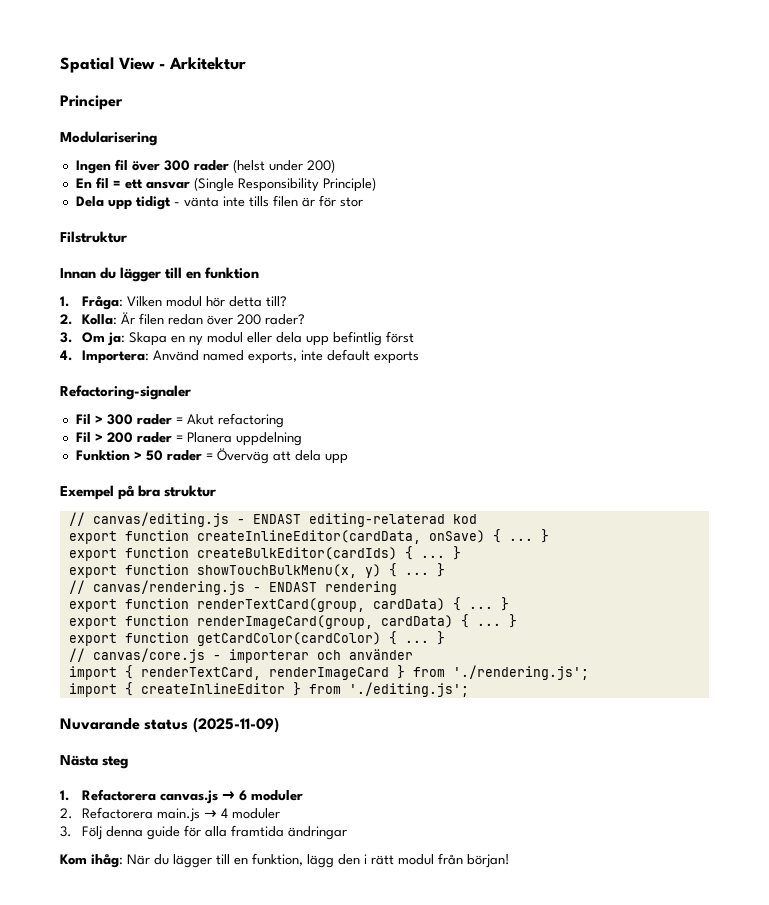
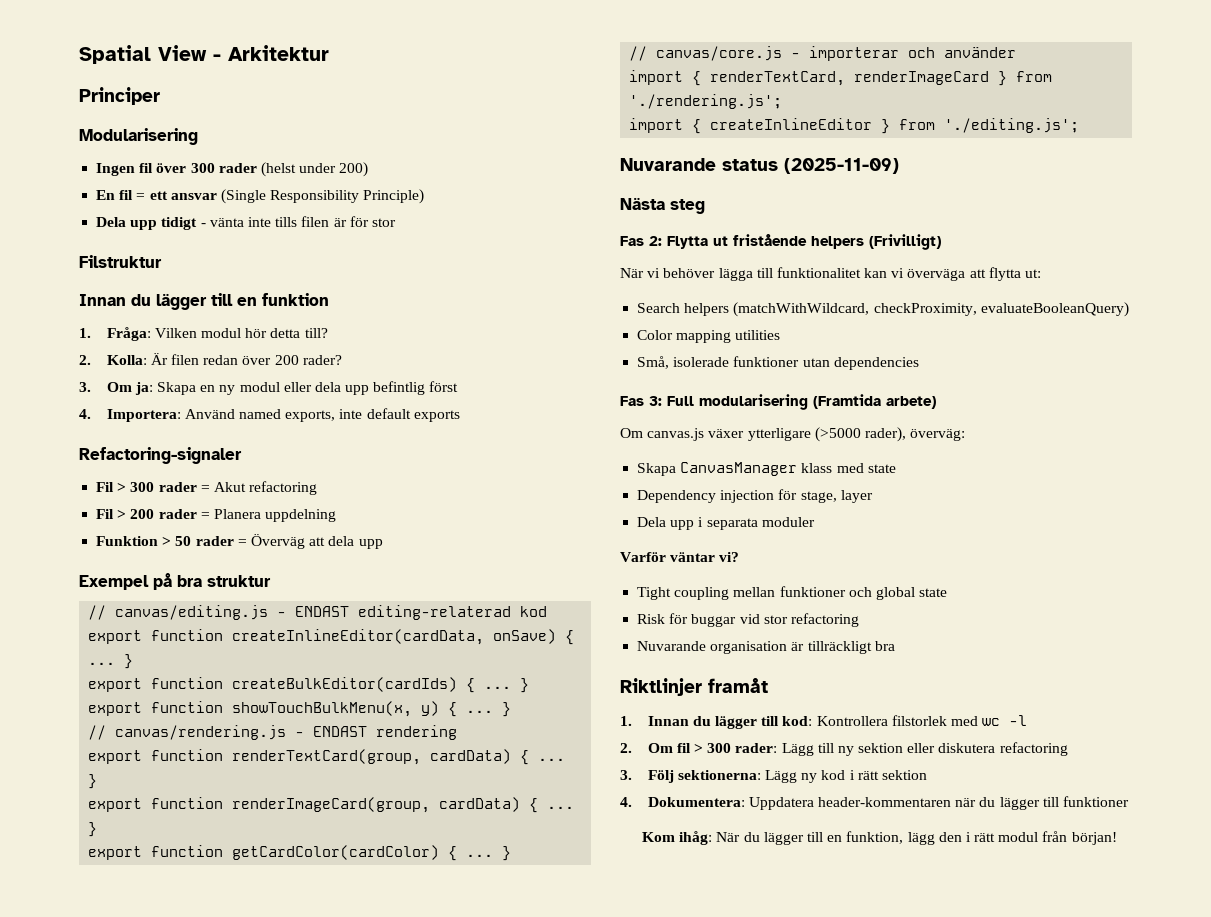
[60,789,304,804] [60,807,281,822] [60,825,348,840] 1. Refactorera canvas.js → 6 moduler // 2. Refactorera main.js → 4 moduler // 3. Följ denna guide för alla framtida ändringar -> [620,234,941,250] [620,267,1042,281] [637,302,1129,317] [637,330,781,343] [637,356,919,370] [620,394,936,410] [620,427,966,442] [637,462,896,476] [637,489,873,503] [637,517,815,530] [620,552,740,562] [637,586,948,600] [637,613,859,627] [637,641,895,654] [620,678,768,696] [620,715,1028,729] [620,742,1068,756] [620,770,927,783] [620,796,1129,810] Fas 2: Flytta ut fristående helpers (Frivilligt) // När vi behöver lägga till funktionalitet kan vi överväga att flytta ut: // Search helpers (matchWithWildcard, checkProximity, evaluateBooleanQuery) // Color mapping utilities // Små, isolerade funktioner utan dependencies // Fas 3: Full modularisering (Framtida arbete) // Om canvas.js växer ytterligare (>5000 rader), överväg: // Skapa CanvasManager klass med state // Dependency injection för stage, layer // Dela upp i separata moduler // Varför väntar vi? // Tight coupling mellan funktioner och global state // Risk för buggar vid stor refactoring // Nuvarande organisation är tillräckligt bra // Riktlinjer framåt // 1. Innan du lägger till kod: Kontrollera filstorlek med wc -l // 2. Om fil > 300 rader: Lägg till ny sektion eller diskutera refactoring // 3. Följ sektionerna: Lägg ny kod i rätt sektion // 4. Dokumentera: Uppdatera header-kommentaren när du lägger till funktioner

